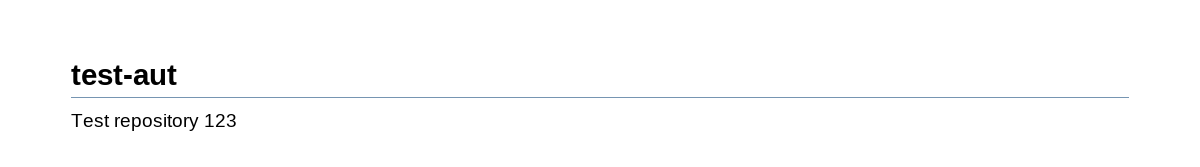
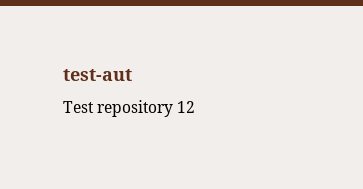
[204,114,238,127] 123 -> [177,101,196,113] 12

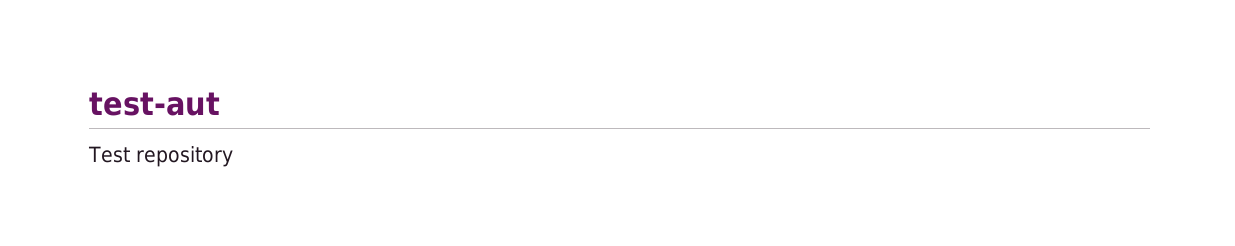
[177,101,196,113] 12 -> (233, 156) none

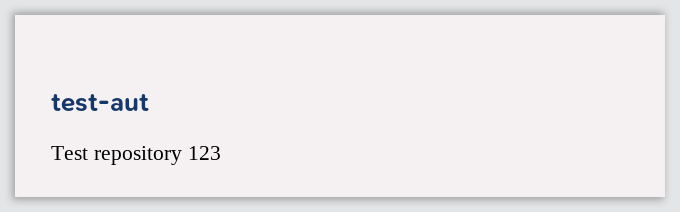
(233, 156) none -> [187,146,221,160] 123

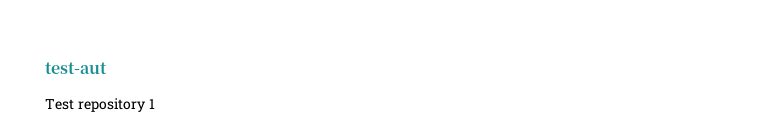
[187,146,221,160] 123 -> [148,99,155,109] 1

